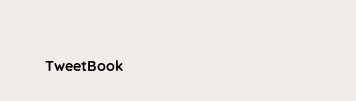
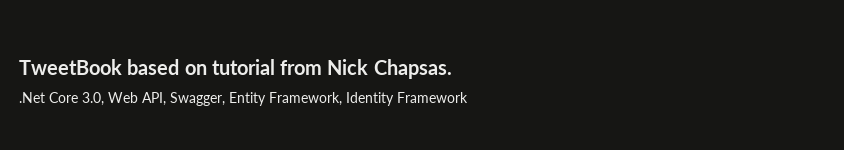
(123, 65) none -> [127,59,452,79] [19,92,468,106] based on tutorial from Nick Chapsas. // .Net Core 3.0, Web API, Swagger, Entity Framework, Identity Framework

